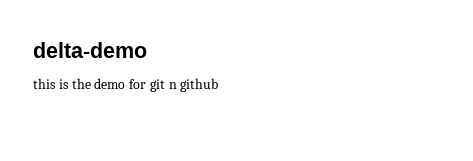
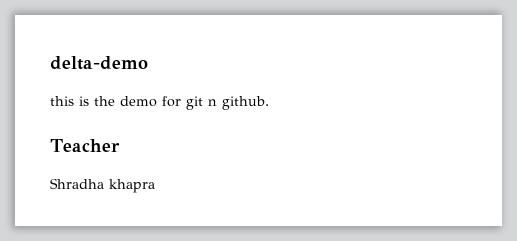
[180,78,219,92] github -> [222,96,269,110] [50,139,120,152] [50,178,155,193] github. // Teacher // Shradha khapra

